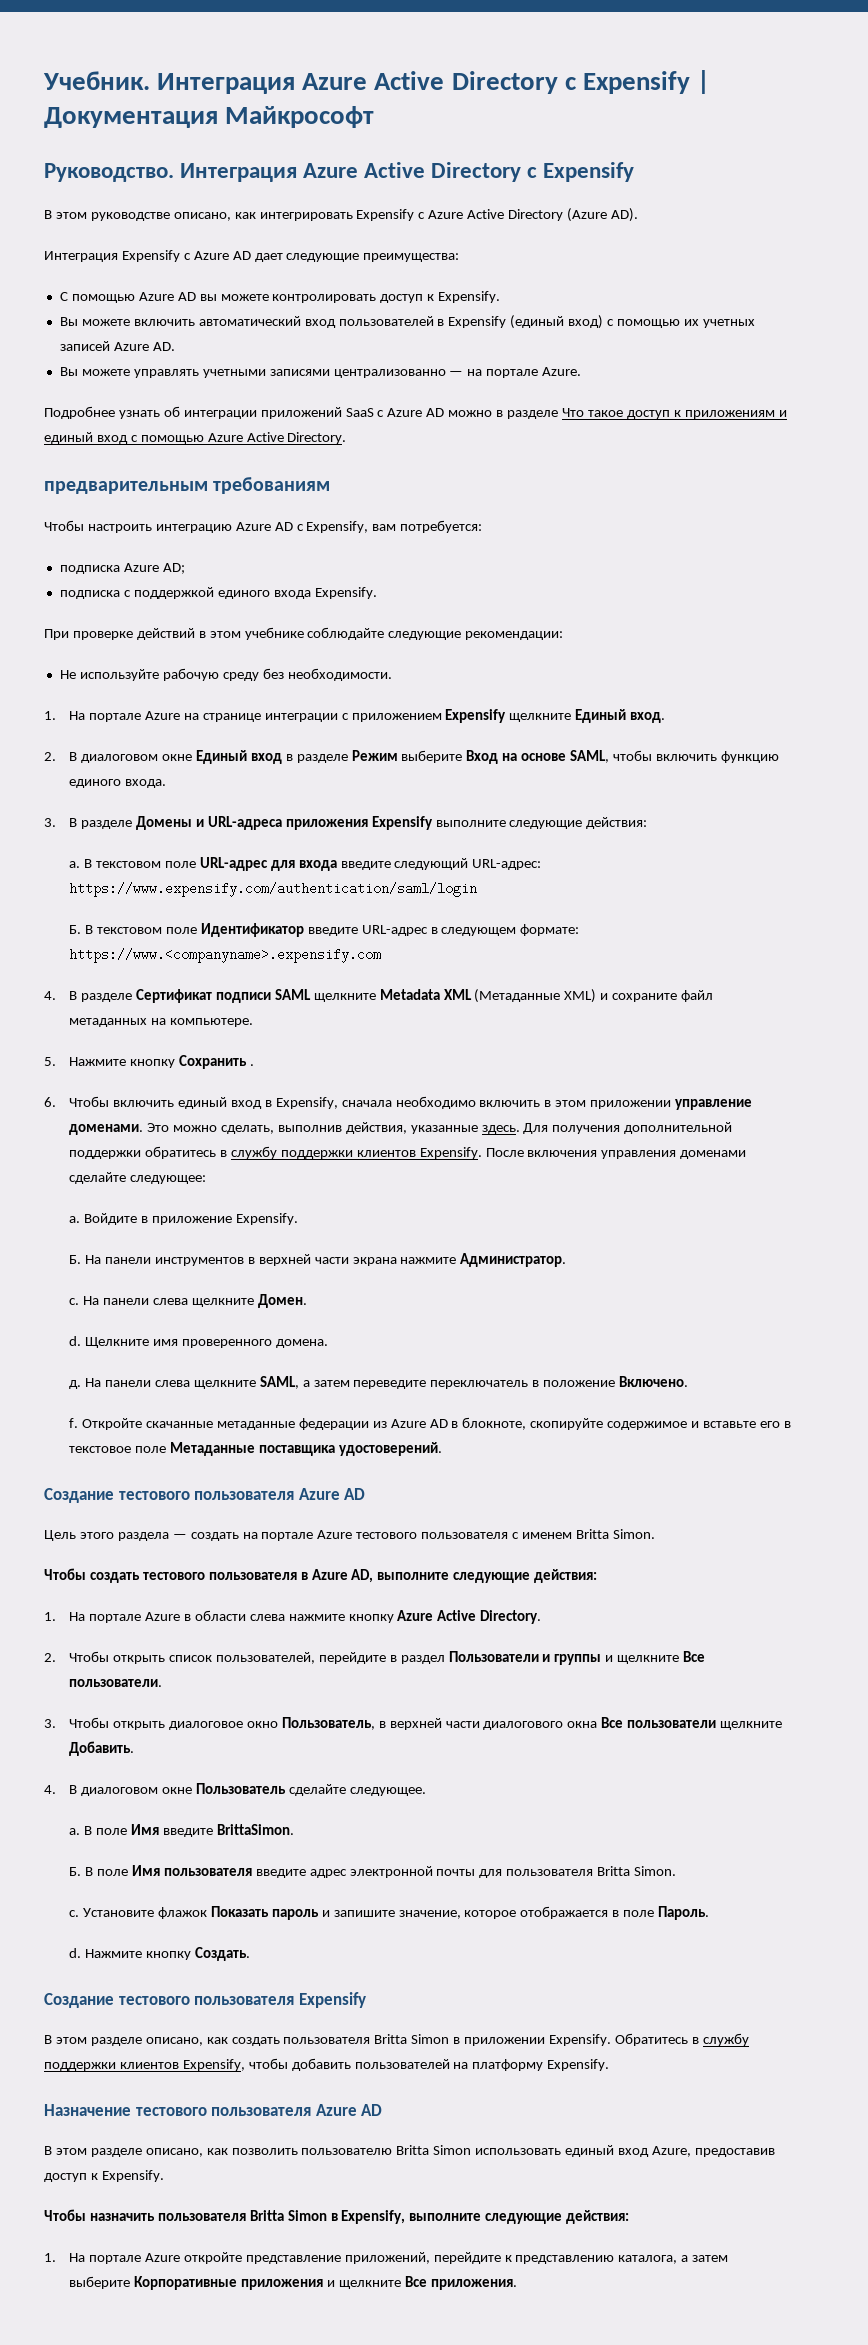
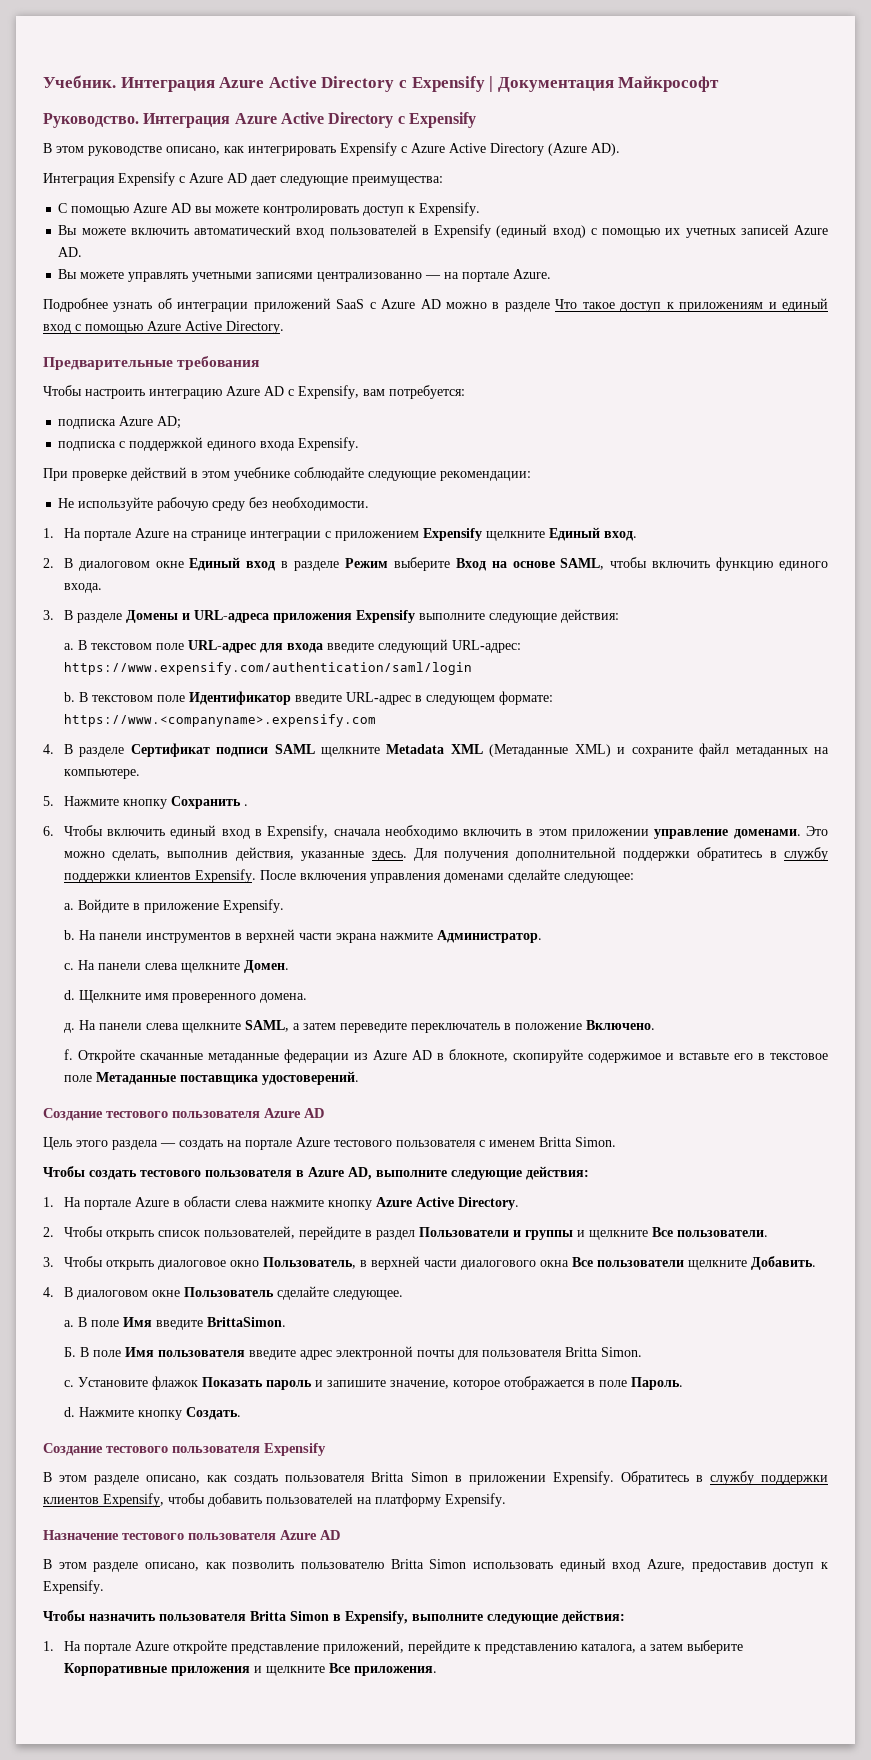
[44,477,331,494] предварительным требованиям -> [43,356,260,370] Предварительные требования
[69,925,82,934] Б. -> [63,692,75,702] b.
[69,1255,82,1264] Б. -> [63,930,75,940] b.

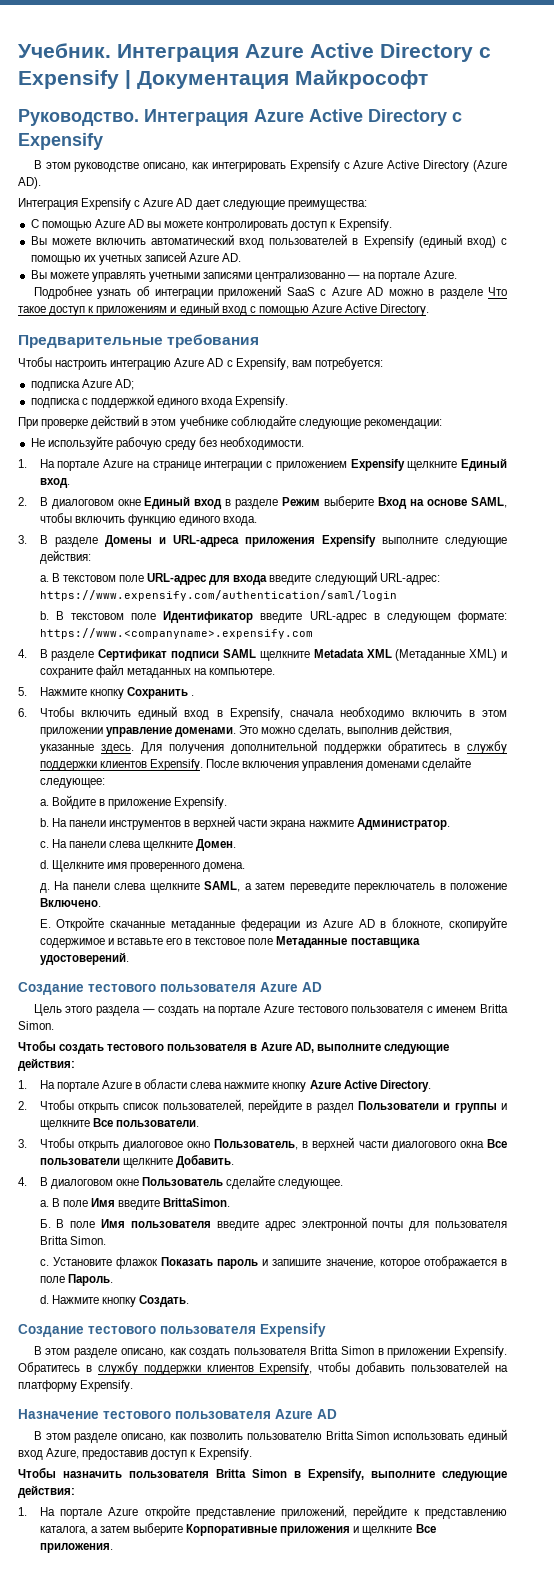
[63,1049,73,1060] f. -> [39,919,51,928] Е.

